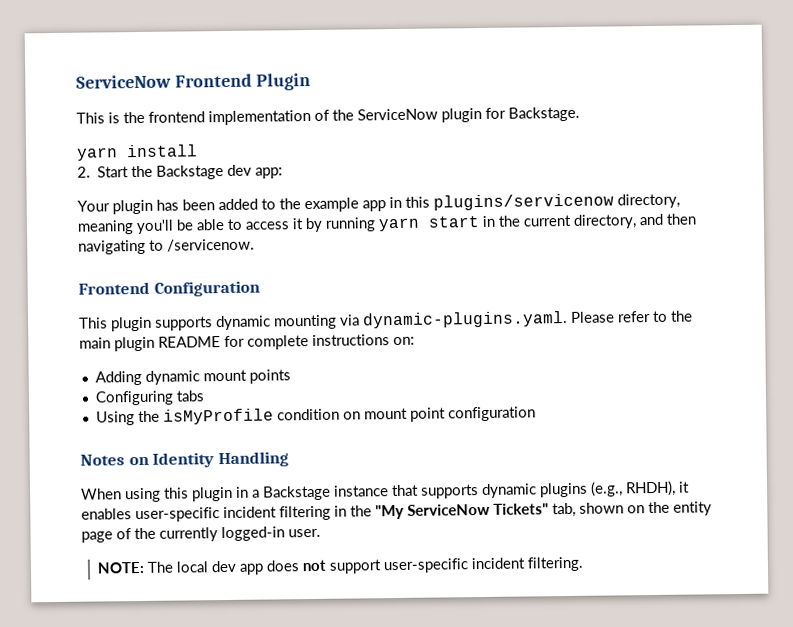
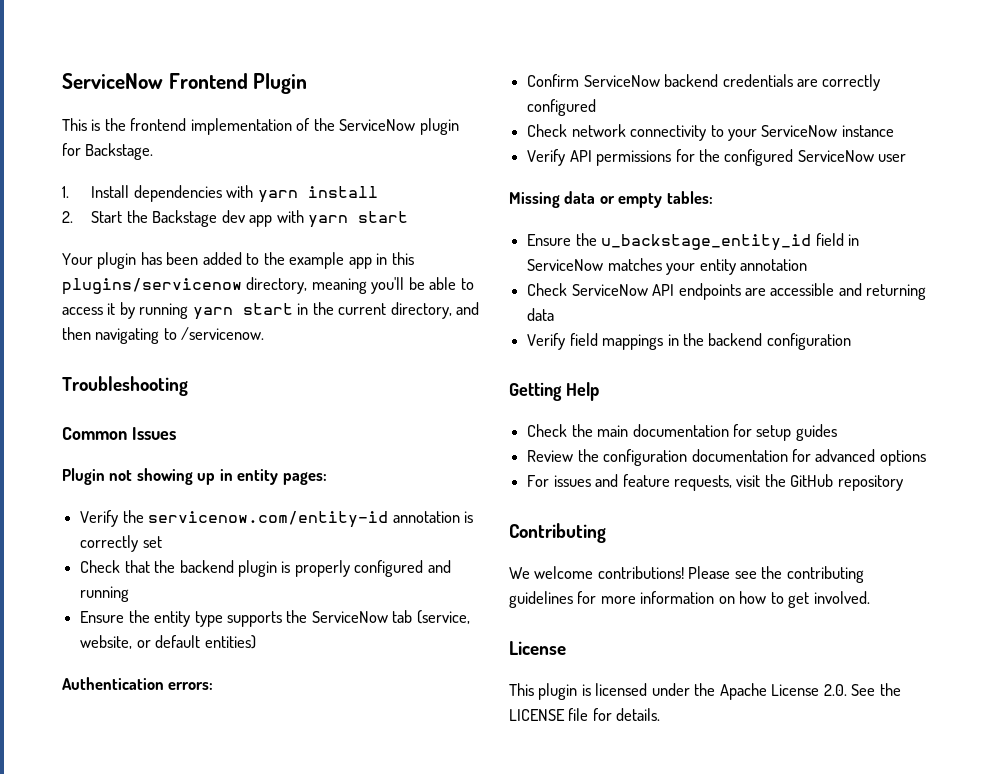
(580, 114) none -> [62,185,254,202] 1. Install dependencies with
[255,167,284,179] app: -> [249,210,409,228] app with yarn start
[78,280,260,297] [79,310,693,332] [79,334,415,352] [94,369,291,386] [94,390,205,406] [95,406,536,426] [80,451,289,468] [81,480,690,503] [81,501,712,523] [81,526,321,543] [97,556,585,575] Frontend Configuration // This plugin supports dynamic mounting via dynamic-plugins.yaml. Please refer to the main plugin README for complete instructions on: // Adding dynamic mount points // Configuring tabs // Using the isMyProfile condition on mount point configuration // Notes on Identity Handling // When using this plugin in a Backstage instance that supports dynamic plugins (e.g., RHDH), it enables user-specific incident filtering in the "My ServiceNow Tickets" tab, shown on the entity page of the currently logged-in user. // NOTE: The local dev app does not support user-specific incident filtering. -> [62,376,188,396] [62,427,176,440] [62,468,327,485] [80,510,473,528] [80,535,162,552] [80,560,451,577] [80,586,130,602] [80,610,470,627] [80,635,256,649] [62,677,214,690] [527,74,881,91] [527,99,597,116] [527,124,894,141] [527,149,907,166] [509,191,713,208] [527,233,859,251] [527,258,807,275] [527,283,927,300] [527,308,555,321] [527,333,851,350] [509,382,599,401] [527,424,837,441] [527,449,926,466] [527,474,903,491] [509,523,606,543] [509,566,864,583] [509,591,870,608] [509,641,566,655] [509,683,901,700] [509,708,661,721] Troubleshooting // Common Issues // Plugin not showing up in entity pages: // Verify the servicenow.com/entity-id annotation is correctly set // Check that the backend plugin is properly configured and running // Ensure the entity type supports the ServiceNow tab (service, website, or default entities) // Authentication errors: // Confirm ServiceNow backend credentials are correctly configured // Check network connectivity to your ServiceNow instance // Verify API permissions for the configured ServiceNow user // Missing data or empty tables: // Ensure the u_backstage_entity_id field in ServiceNow matches your entity annotation // Check ServiceNow API endpoints are accessible and returning data // Verify field mappings in the backend configuration // Getting Help // Check the main documentation for setup guides // Review the configuration documentation for advanced options // For issues and feature requests, visit the GitHub repository // Contributing // We welcome contributions! Please see the contributing guidelines for more information on how to get involved. // License // This plugin is licensed under the Apache License 2.0. See the LICENSE file for details.

